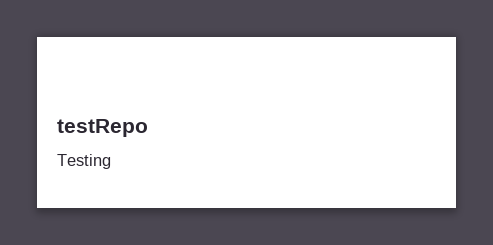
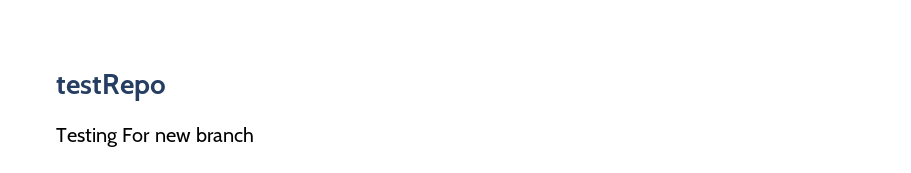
(111, 161) none -> [122,127,255,142] For new branch

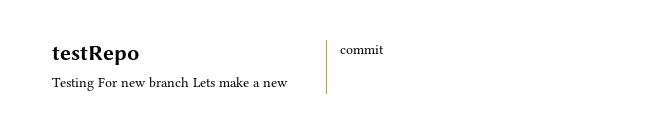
(255, 134) none -> [193,77,288,87] [340,45,384,54] Lets make a new commit

